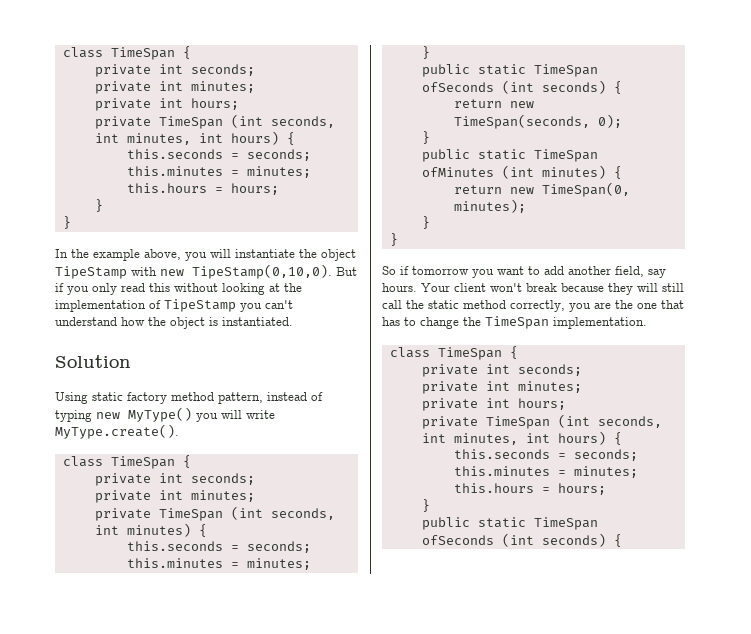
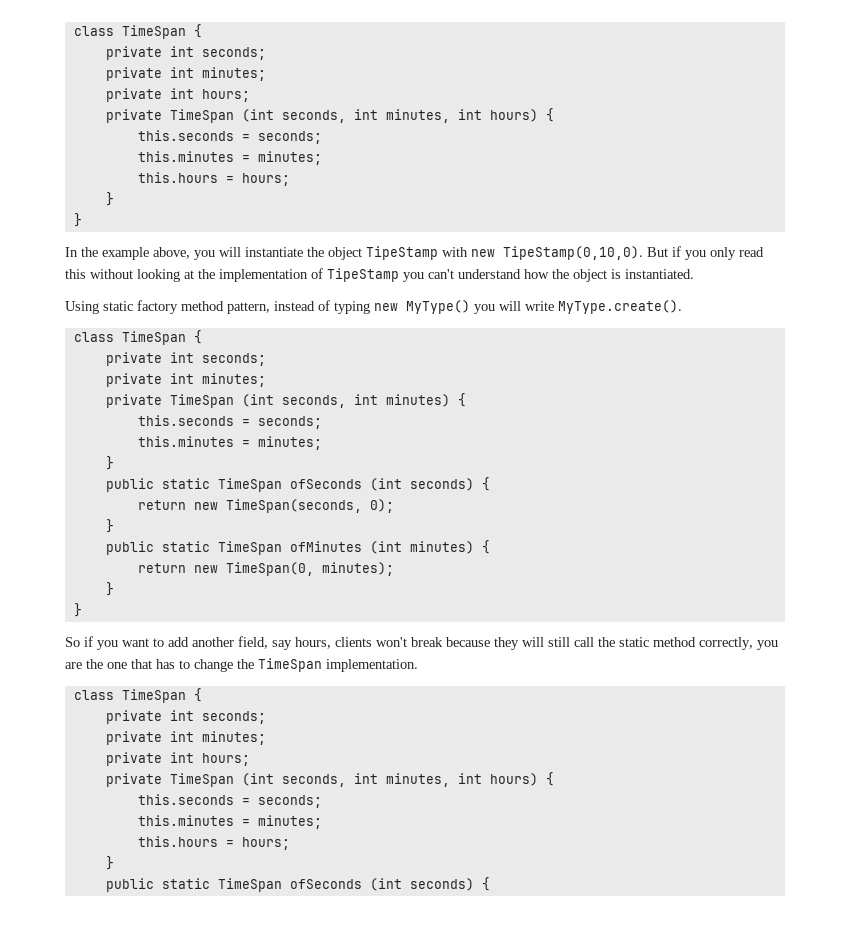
[55,355,131,368] // Solution -> (694, 274) none
[412,266,469,275] tomorrow -> (93, 641) none
[382,283,486,292] hours. Your client -> [295,637,372,649] hours, clients

